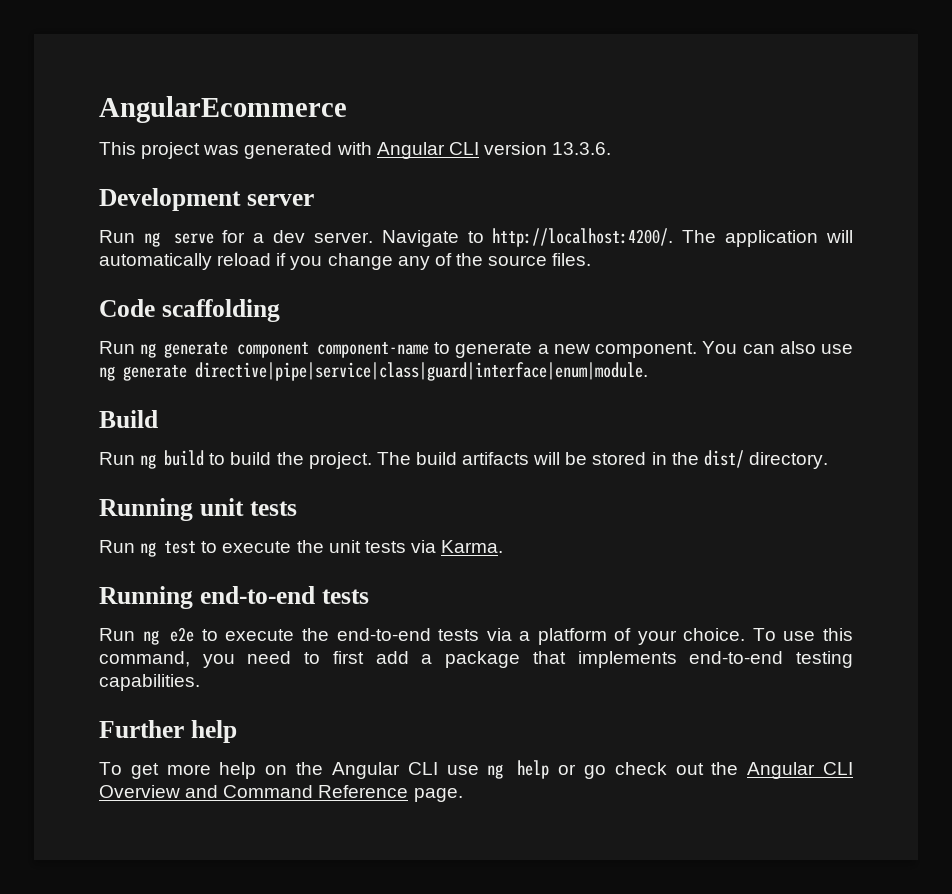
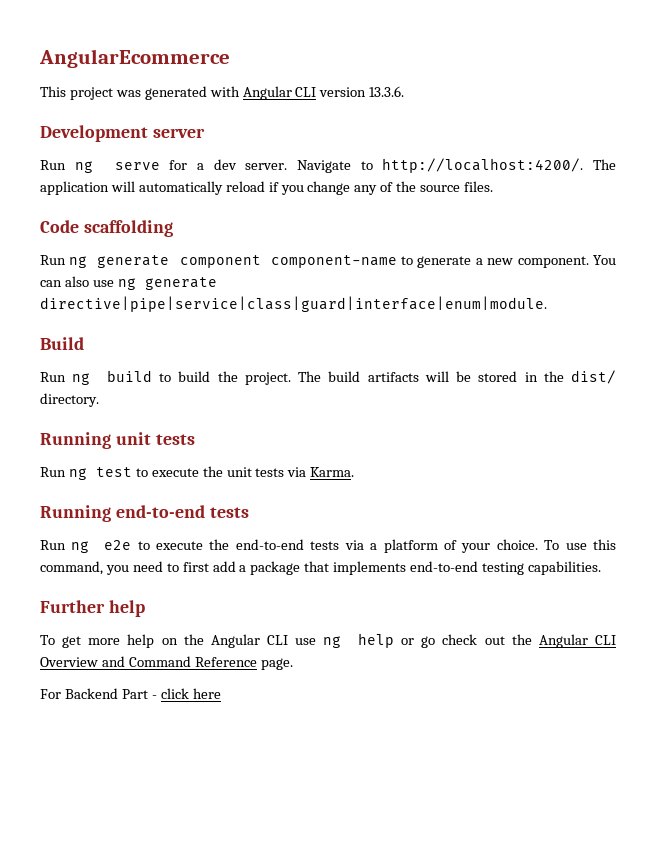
(463, 795) none -> [40,688,221,699] // For Backend Part - click here

